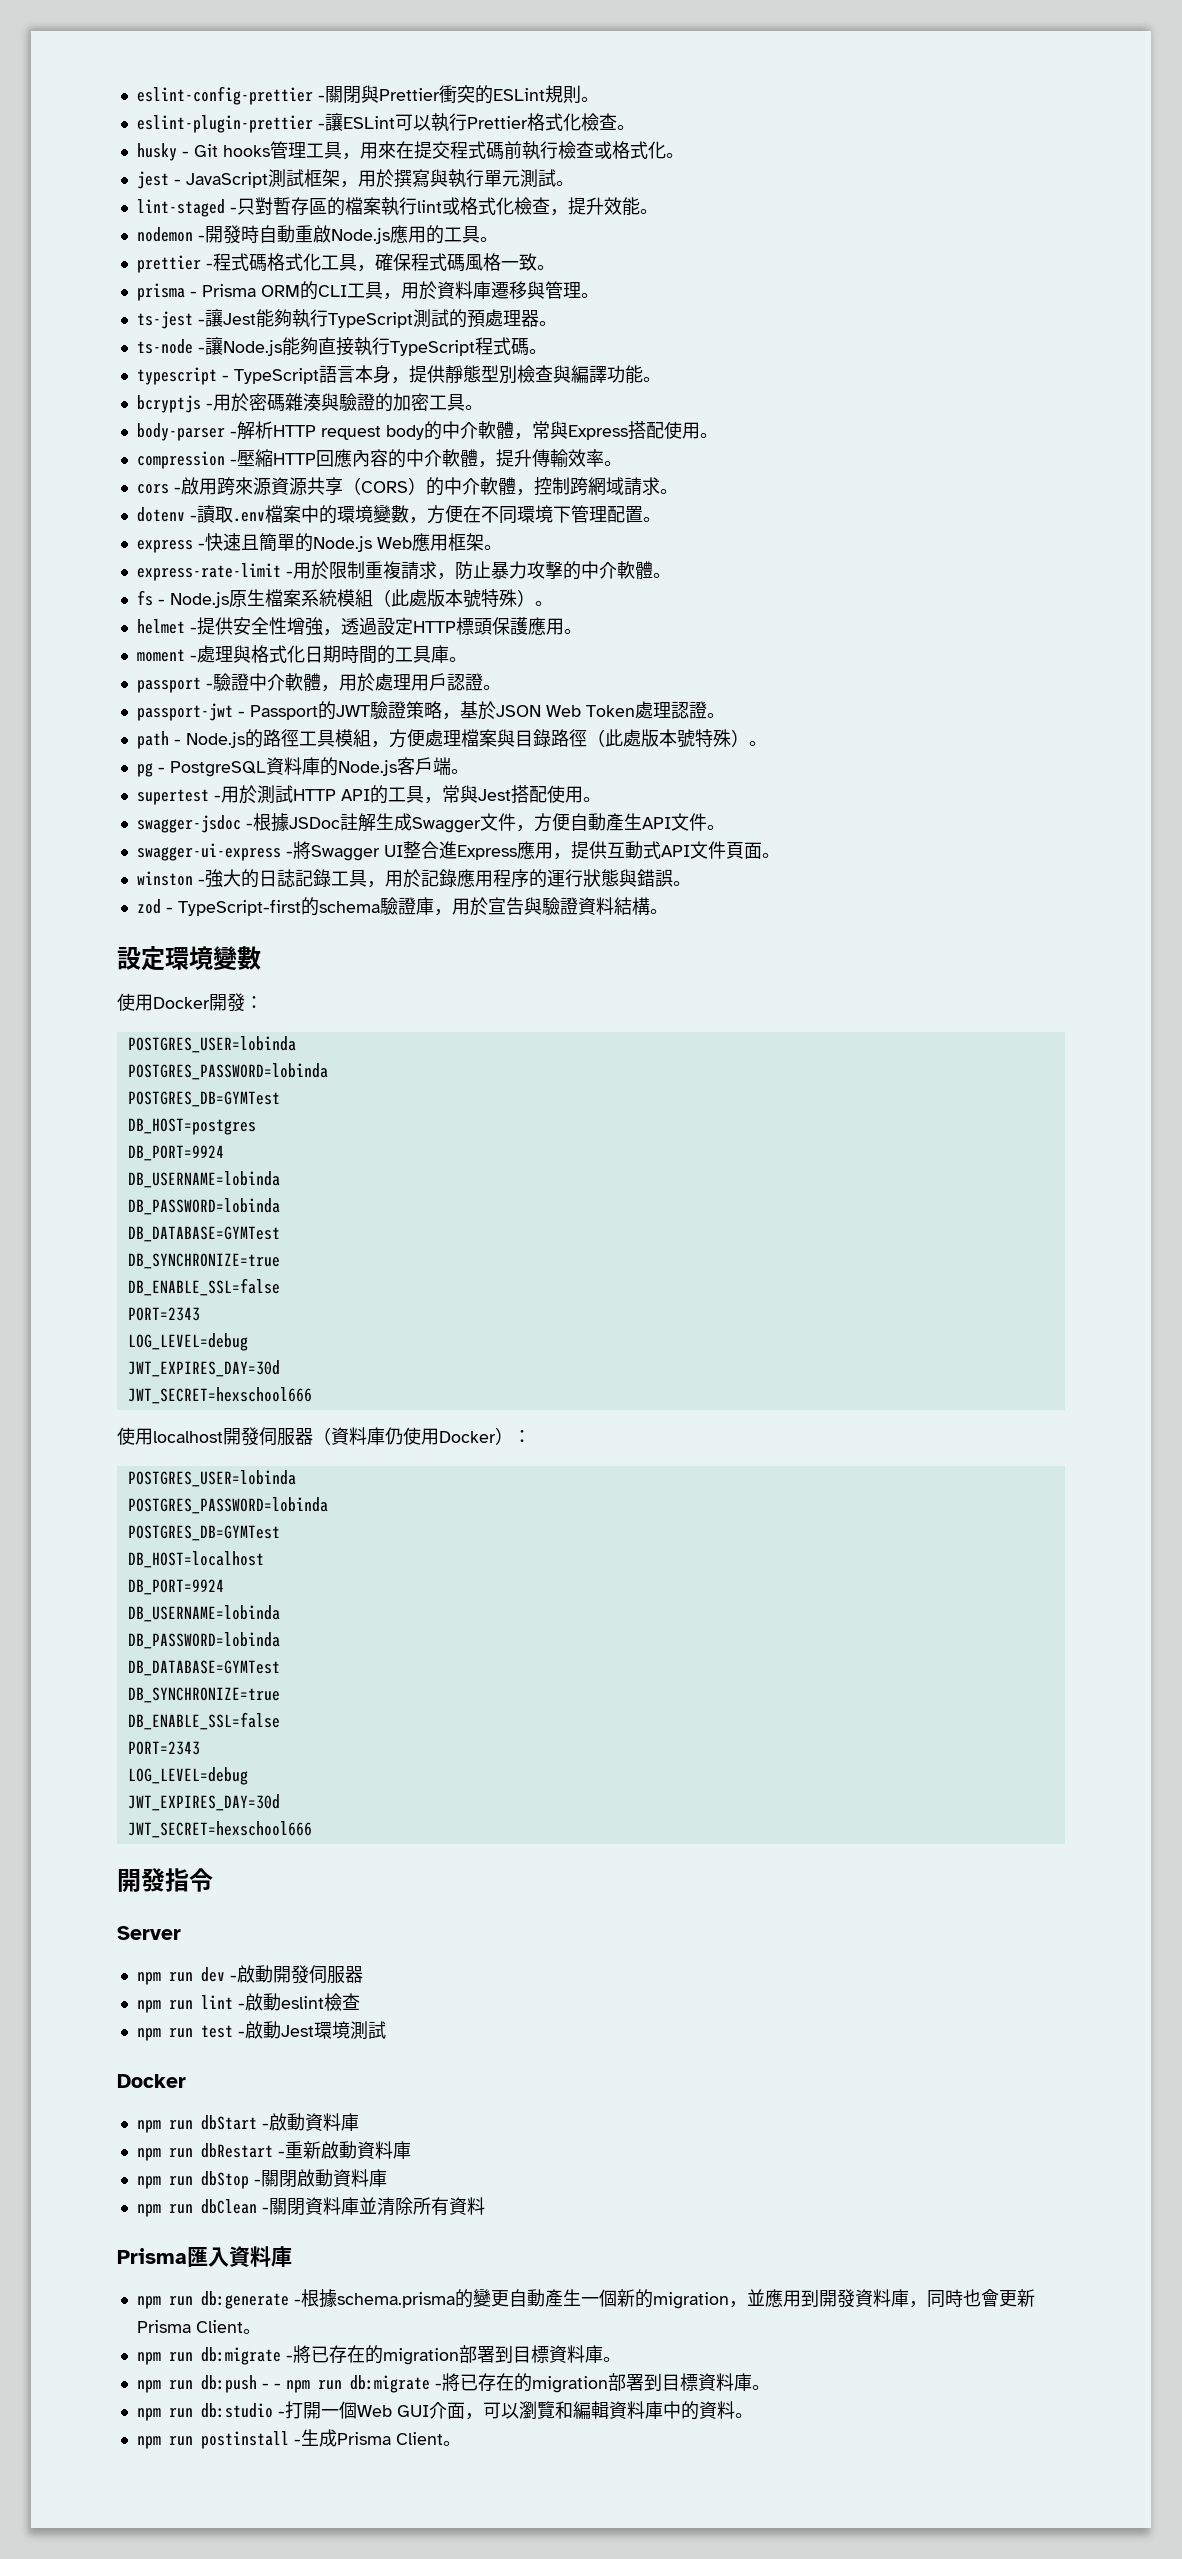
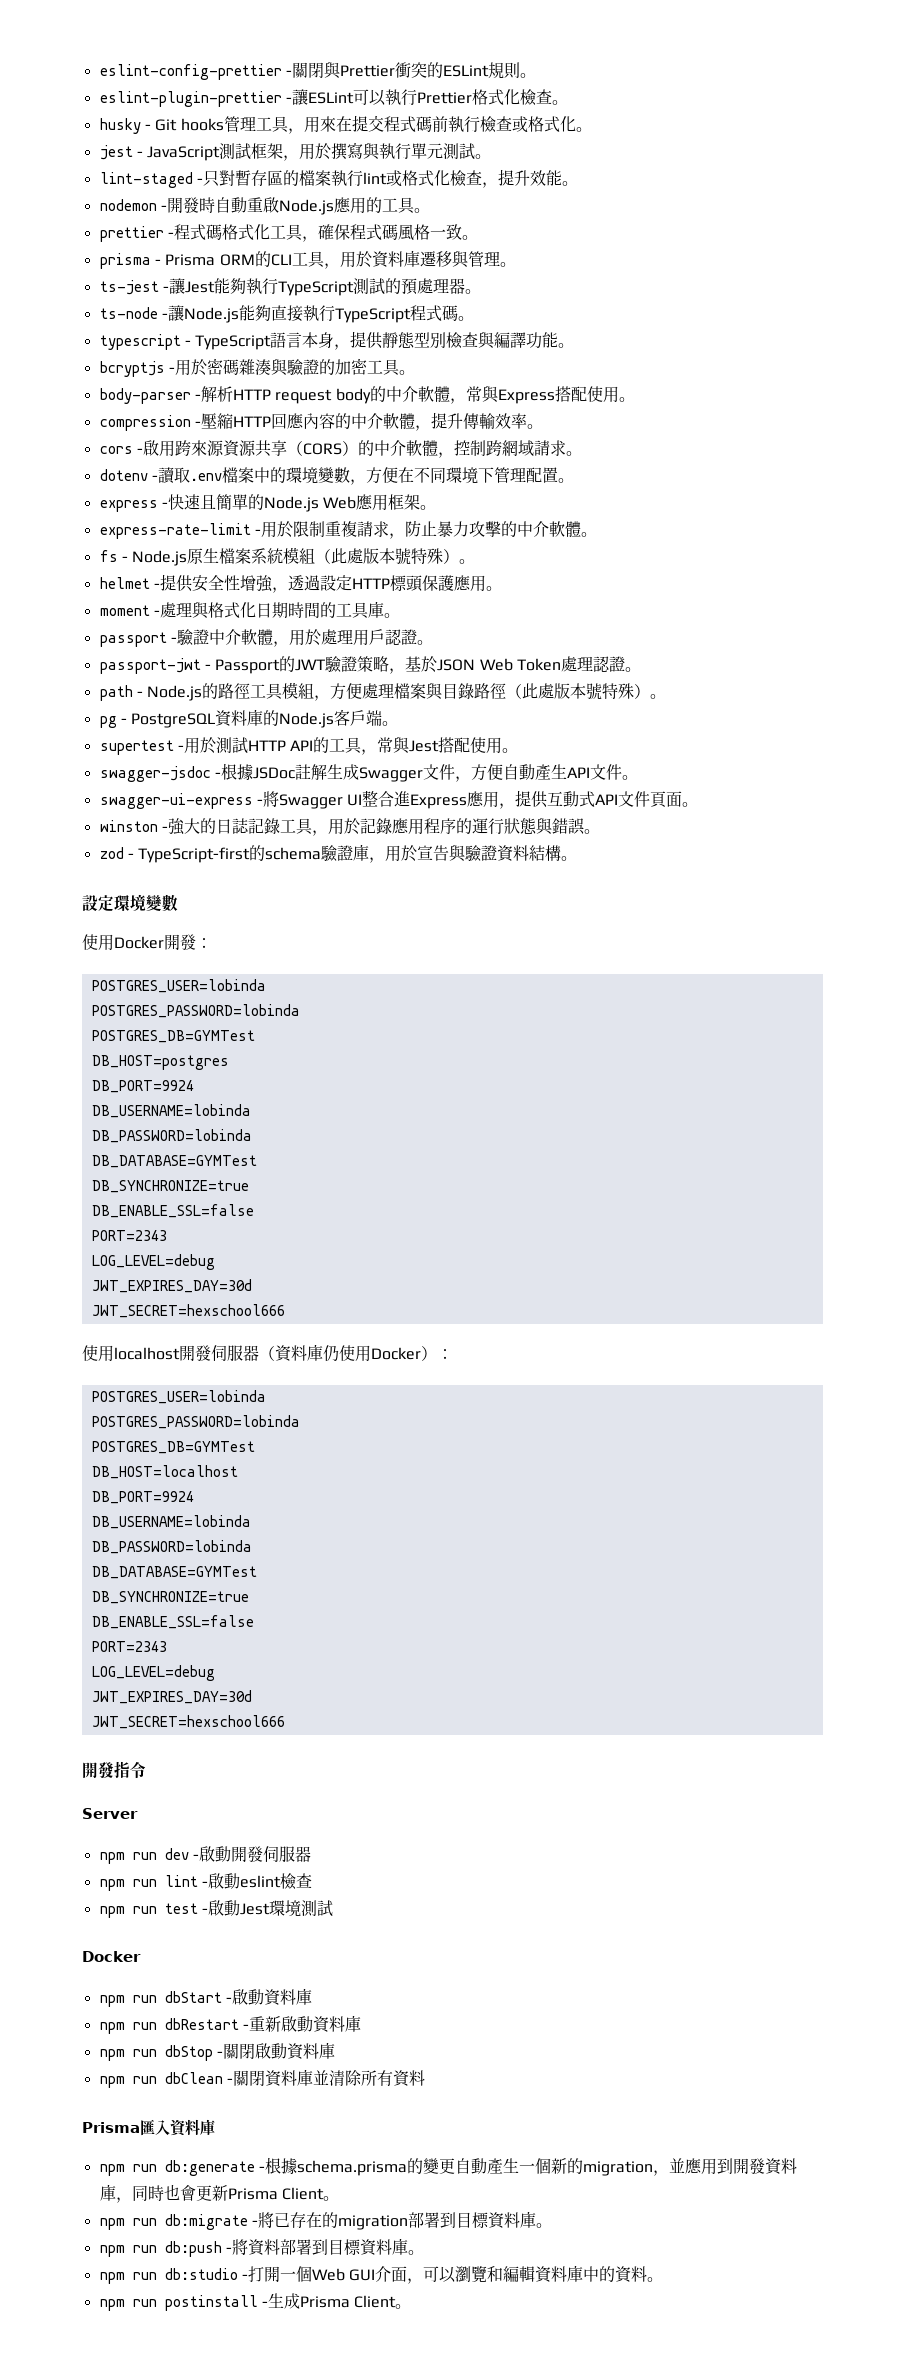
[273,2373,608,2393] - npm run db:migrate -將已存在的migration -> [231,2239,280,2256] 將資料

